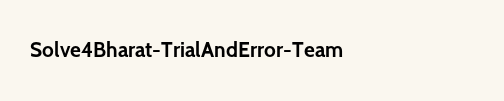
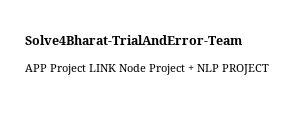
(343, 49) none -> [25,64,269,75] // APP Project LINK Node Project + NLP PROJECT

